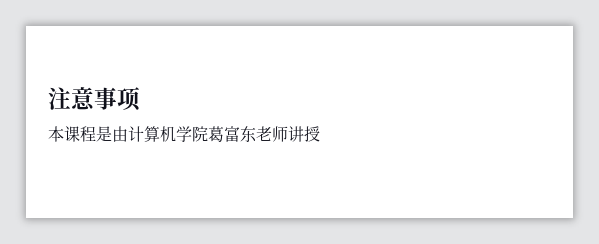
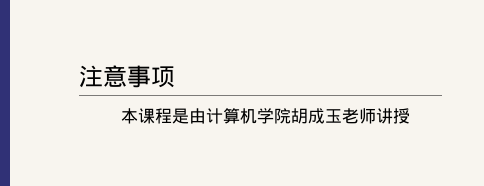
[208,126,256,142] 葛富东 -> [290,108,342,124] 胡成玉

